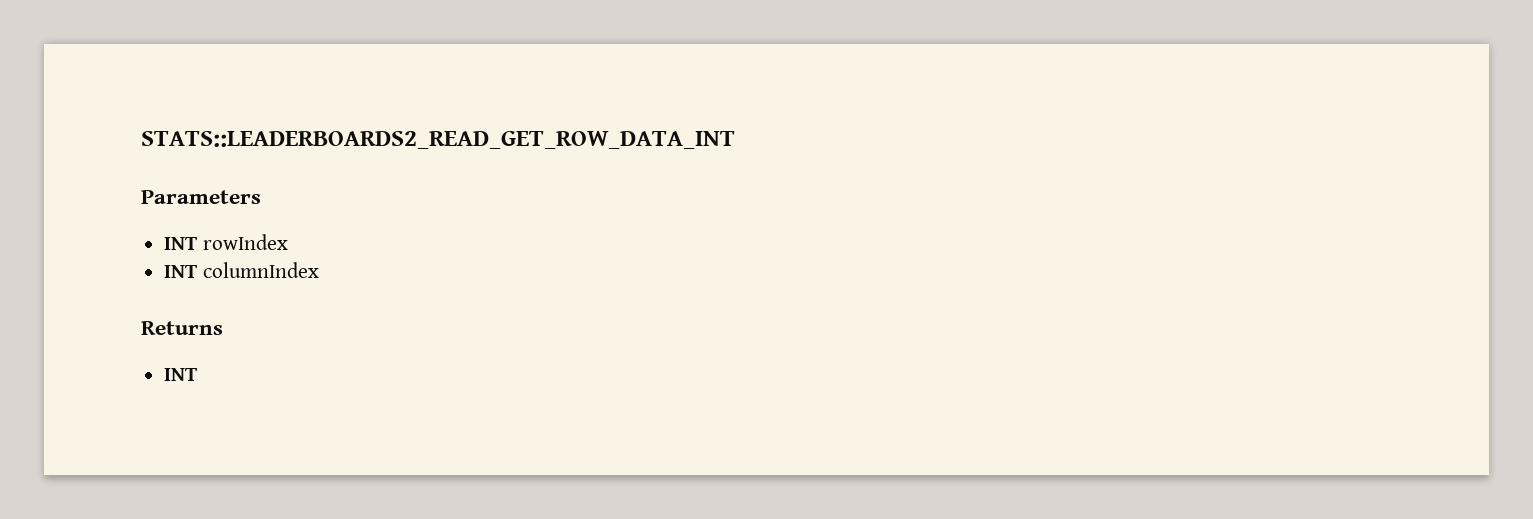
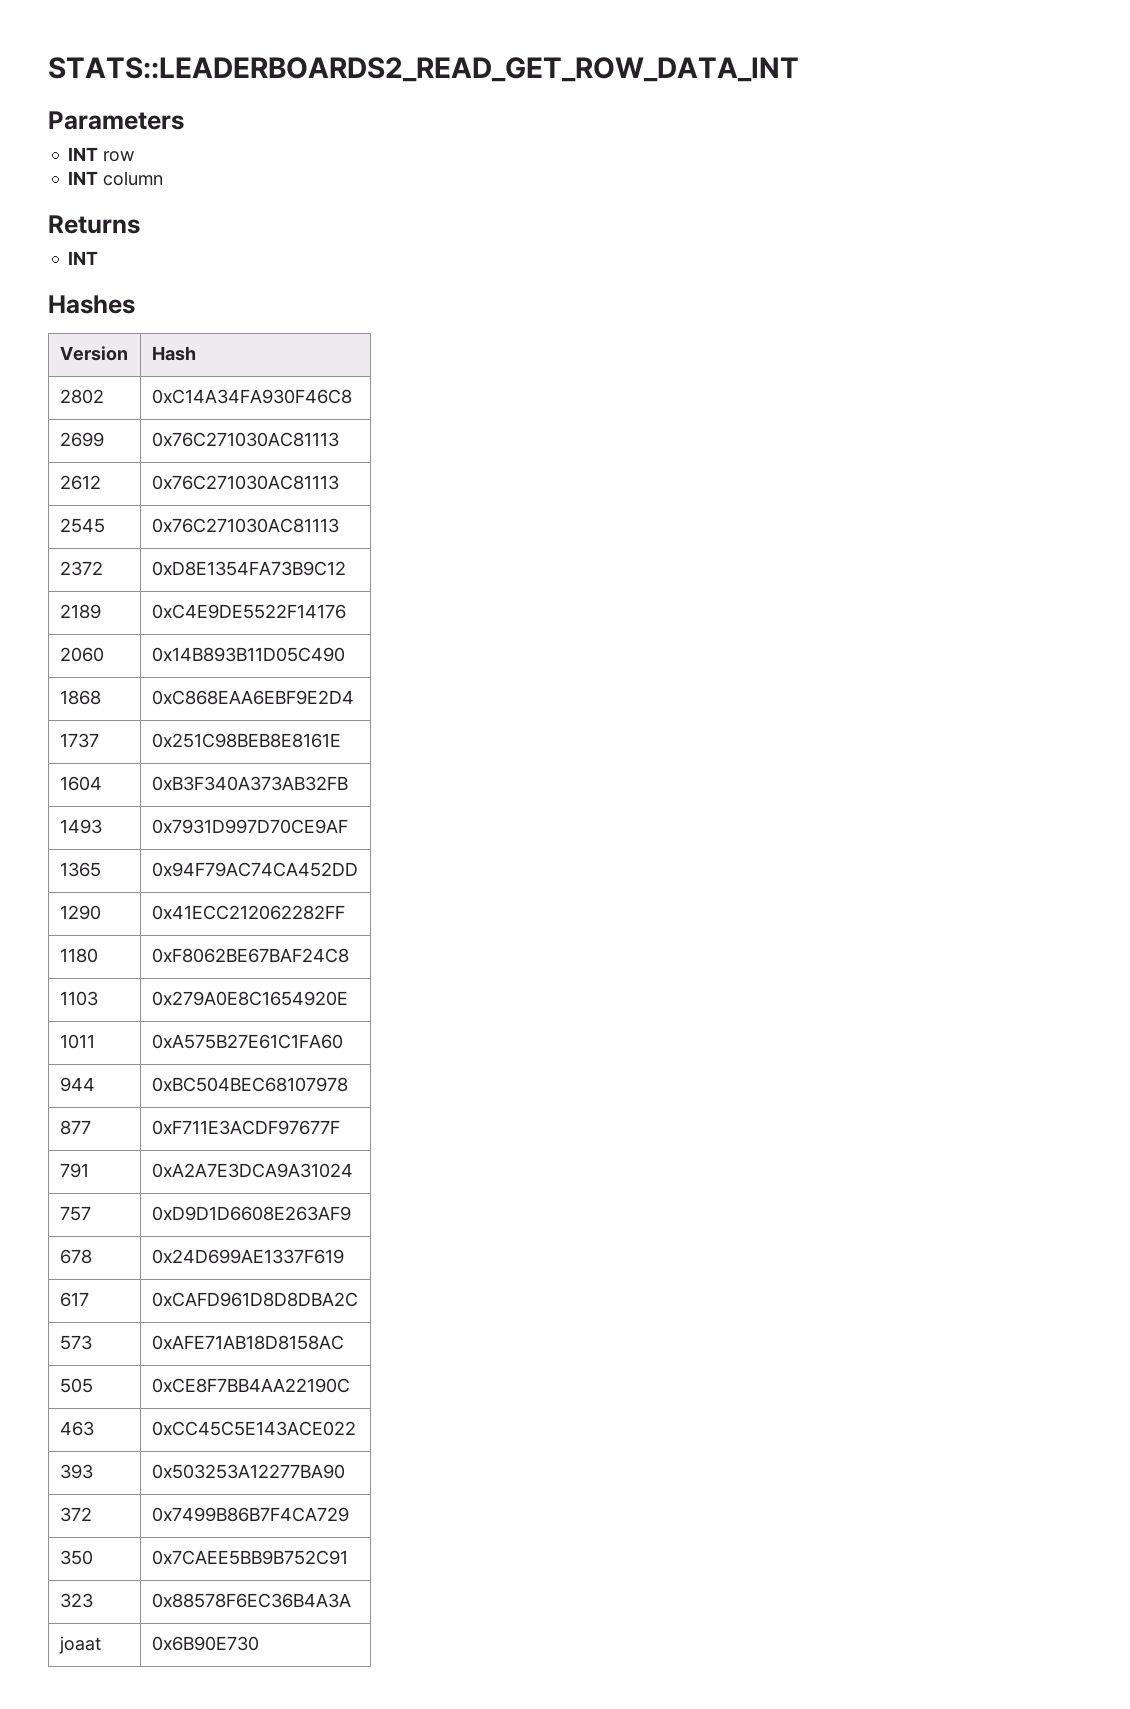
[202,234,288,250] [164,262,319,278] rowIndex // INT columnIndex -> [103,151,135,162] [68,171,164,186] row // INT column
(199, 374) none -> [48,295,135,314] [59,346,128,361] [151,346,196,361] [59,389,104,404] [151,389,352,404] [59,432,104,447] [151,432,339,447] [59,475,101,490] [151,475,339,490] [59,518,105,533] [151,518,339,533] [59,561,103,576] [151,561,346,576] [59,604,101,619] [151,604,346,619] [59,647,104,662] [151,647,345,662] [59,690,101,705] [151,690,354,705] [59,733,99,748] [151,733,341,748] [59,776,102,791] [151,776,348,791] [59,819,102,834] [151,819,348,834] [59,862,101,877] [151,862,358,877] [59,905,101,920] [151,905,345,920] [59,948,98,963] [151,948,349,963] [59,991,98,1006] [151,991,348,1006] [59,1034,95,1049] [151,1034,343,1049] [59,1077,95,1092] [151,1077,348,1092] [59,1120,91,1135] [151,1120,340,1135] [59,1163,89,1178] [151,1163,353,1178] [59,1206,91,1221] [151,1206,351,1221] [59,1249,92,1264] [151,1249,344,1264] [59,1292,89,1307] [151,1292,358,1307] [59,1335,92,1350] [151,1335,344,1350] [59,1378,93,1393] [151,1378,350,1393] [59,1421,94,1436] [151,1421,356,1436] [59,1464,93,1479] [151,1464,345,1479] [59,1507,92,1522] [151,1507,349,1522] [59,1550,93,1565] [151,1550,348,1565] [59,1593,93,1608] [151,1593,351,1608] [58,1636,101,1654] [151,1636,259,1651] // Hashes // Version | Hash // 2802 | 0xC14A34FA930F46C8 // 2699 | 0x76C271030AC81113 // 2612 | 0x76C271030AC81113 // 2545 | 0x76C271030AC81113 // 2372 | 0xD8E1354FA73B9C12 // 2189 | 0xC4E9DE5522F14176 // 2060 | 0x14B893B11D05C490 // 1868 | 0xC868EAA6EBF9E2D4 // 1737 | 0x251C98BEB8E8161E // 1604 | 0xB3F340A373AB32FB // 1493 | 0x7931D997D70CE9AF // 1365 | 0x94F79AC74CA452DD // 1290 | 0x41ECC212062282FF // 1180 | 0xF8062BE67BAF24C8 // 1103 | 0x279A0E8C1654920E // 1011 | 0xA575B27E61C1FA60 // 944 | 0xBC504BEC68107978 // 877 | 0xF711E3ACDF97677F // 791 | 0xA2A7E3DCA9A31024 // 757 | 0xD9D1D6608E263AF9 // 678 | 0x24D699AE1337F619 // 617 | 0xCAFD961D8D8DBA2C // 573 | 0xAFE71AB18D8158AC // 505 | 0xCE8F7BB4AA22190C // 463 | 0xCC45C5E143ACE022 // 393 | 0x503253A12277BA90 // 372 | 0x7499B86B7F4CA729 // 350 | 0x7CAEE5BB9B752C91 // 323 | 0x88578F6EC36B4A3A // joaat | 0x6B90E730

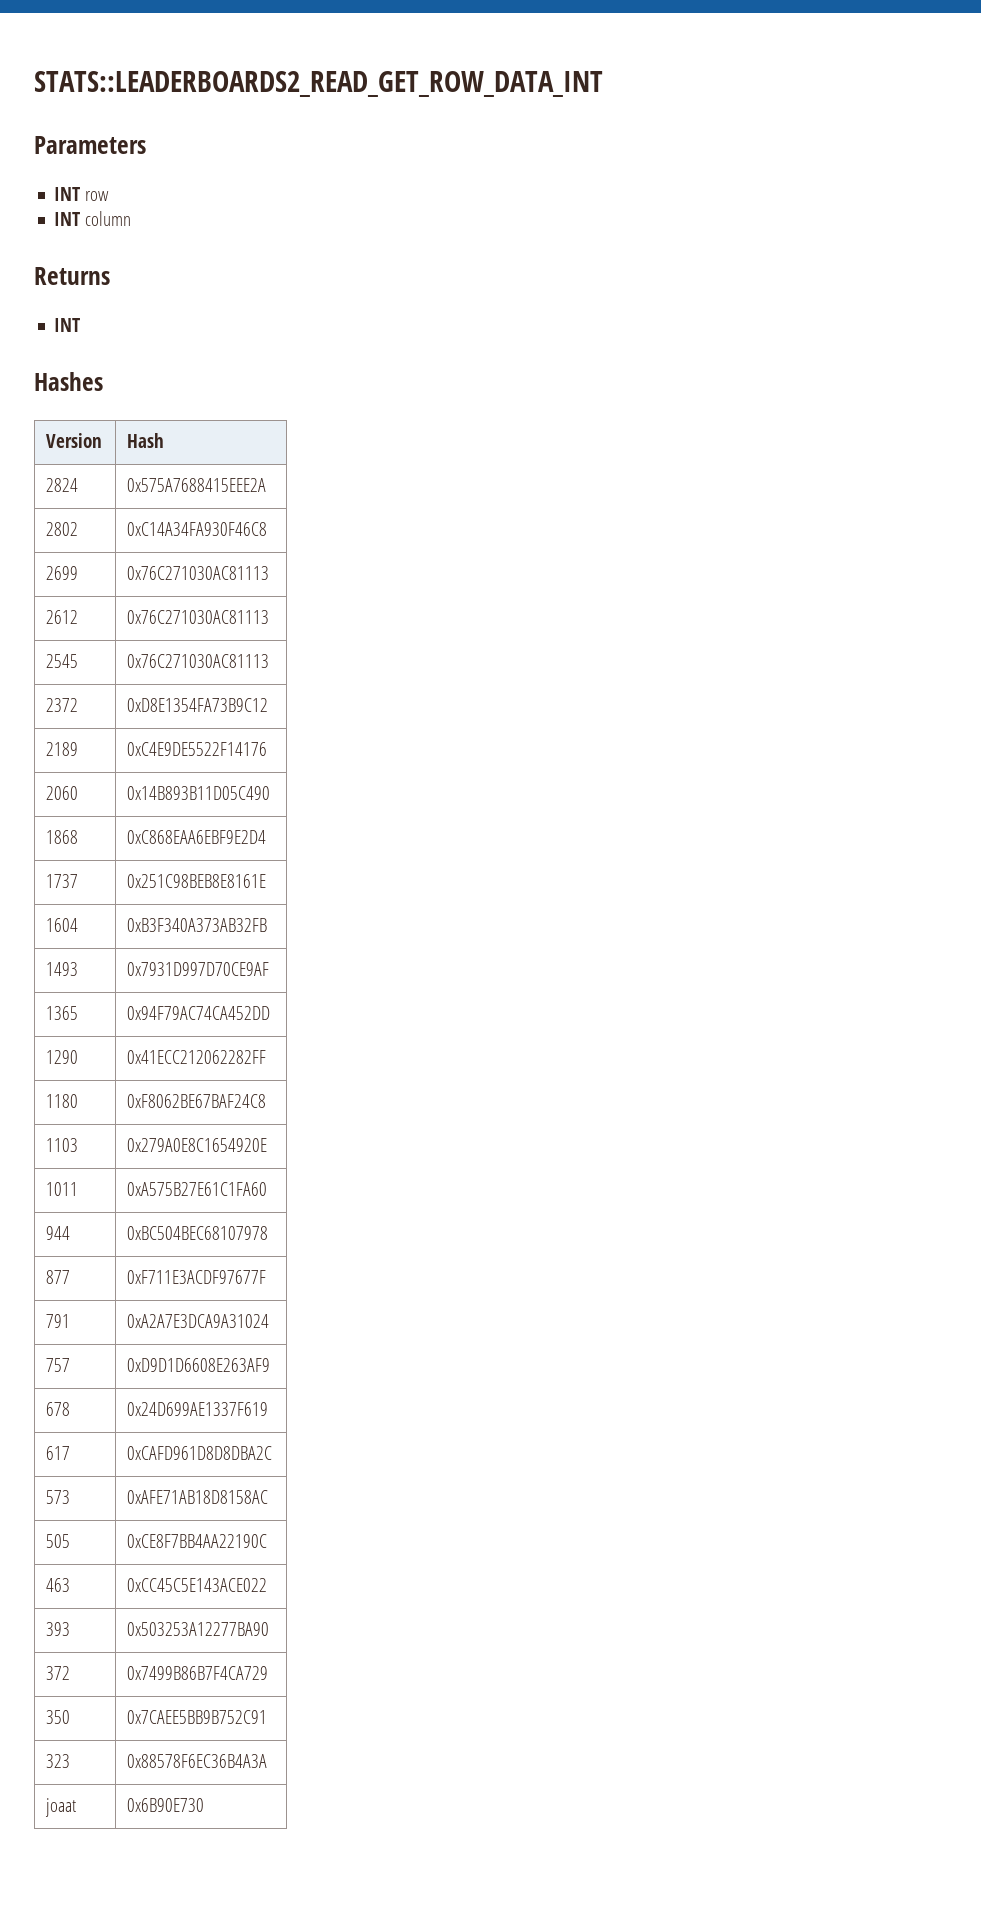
(196, 353) none -> [46,478,79,492] [127,478,267,492] // 2824 | 0x575A7688415EEE2A

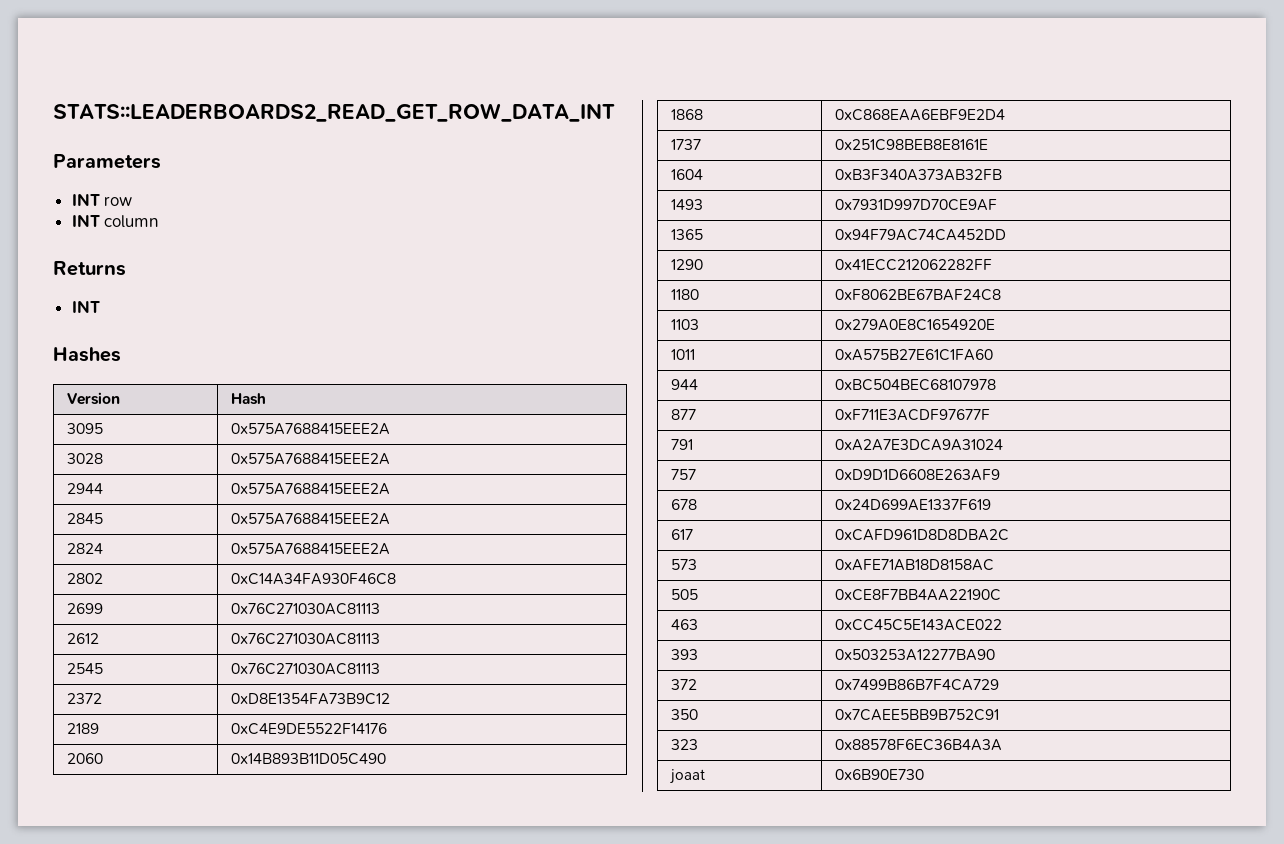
(165, 440) none -> [66,423,103,434] [230,423,390,435] [66,453,103,464] [230,453,390,465] [66,483,103,494] [230,483,390,495] [66,513,103,524] [230,513,390,525] // 3095 | 0x575A7688415EEE2A // 3028 | 0x575A7688415EEE2A // 2944 | 0x575A7688415EEE2A // 2845 | 0x575A7688415EEE2A

